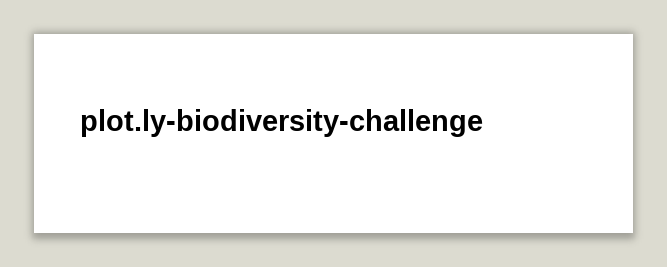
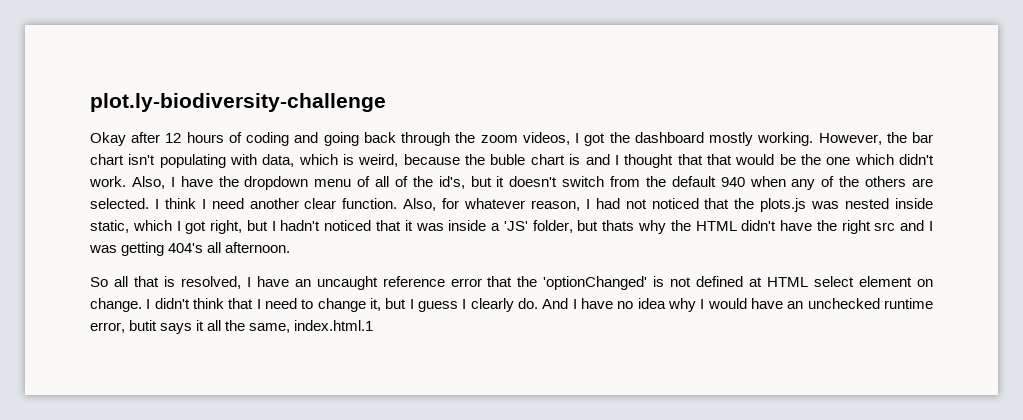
(483, 123) none -> [90,132,933,146] [90,154,934,168] [89,176,933,190] [90,198,934,212] [90,220,934,234] [89,242,291,256] [90,276,934,290] [90,298,934,312] [90,320,374,334] // Okay after 12 hours of coding and going back through the zoom videos, I got the dashboard mostly working. However, the bar chart isn't populating with data, which is weird, because the buble chart is and I thought that that would be the one which didn't work. Also, I have the dropdown menu of all of the id's, but it doesn't switch from the default 940 when any of the others are selected. I think I need another clear function. Also, for whatever reason, I had not noticed that the plots.js was nested inside static, which I got right, but I hadn't noticed that it was inside a 'JS' folder, but thats why the HTML didn't have the right src and I was getting 404's all afternoon. // So all that is resolved, I have an uncaught reference error that the 'optionChanged' is not defined at HTML select element on change. I didn't think that I need to change it, but I guess I clearly do. And I have no idea why I would have an unchecked runtime error, butit says it all the same, index.html.1

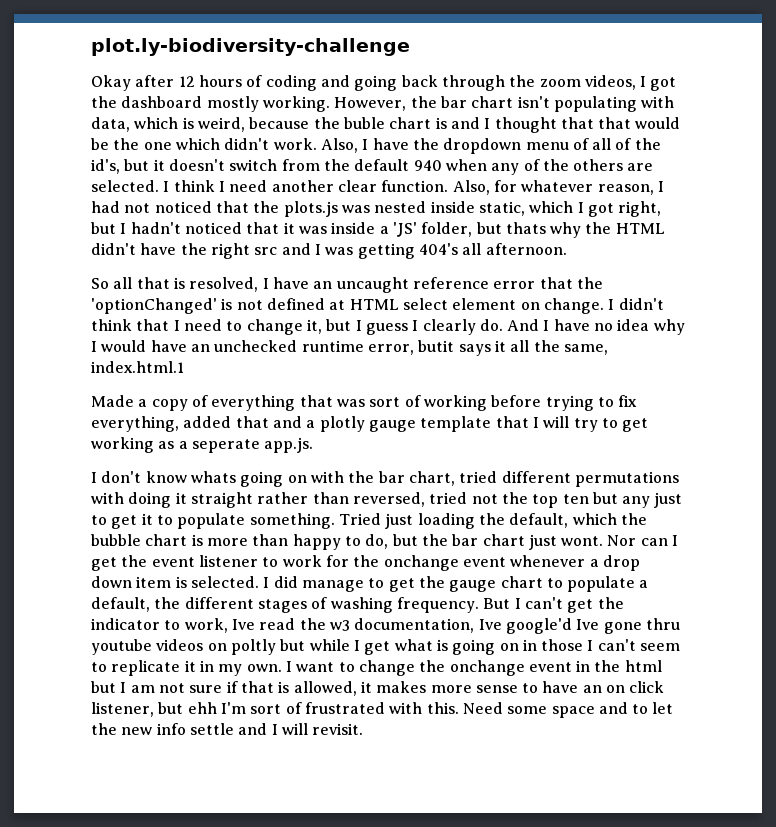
(374, 325) none -> [91,395,638,411] [91,416,649,432] [91,437,314,453] [91,471,679,487] [91,492,683,508] [91,513,647,529] [91,534,679,550] [91,555,640,571] [91,576,649,592] [91,597,624,613] [91,618,680,634] [91,639,681,655] [91,660,662,676] [91,681,665,696] [91,702,674,718] [91,723,364,735] // Made a copy of everything that was sort of working before trying to fix everything, added that and a plotly gauge template that I will try to get working as a seperate app.js. // I don't know whats going on with the bar chart, tried different permutations with doing it straight rather than reversed, tried not the top ten but any just to get it to populate something. Tried just loading the default, which the bubble chart is more than happy to do, but the bar chart just wont. Nor can I get the event listener to work for the onchange event whenever a drop down item is selected. I did manage to get the gauge chart to populate a default, the different stages of washing frequency. But I can't get the indicator to work, Ive read the w3 documentation, Ive google'd Ive gone thru youtube videos on poltly but while I get what is going on in those I can't seem to replicate it in my own. I want to change the onchange event in the html but I am not sure if that is allowed, it makes more sense to have an on click listener, but ehh I'm sort of frustrated with this. Need some space and to let the new info settle and I will revisit.

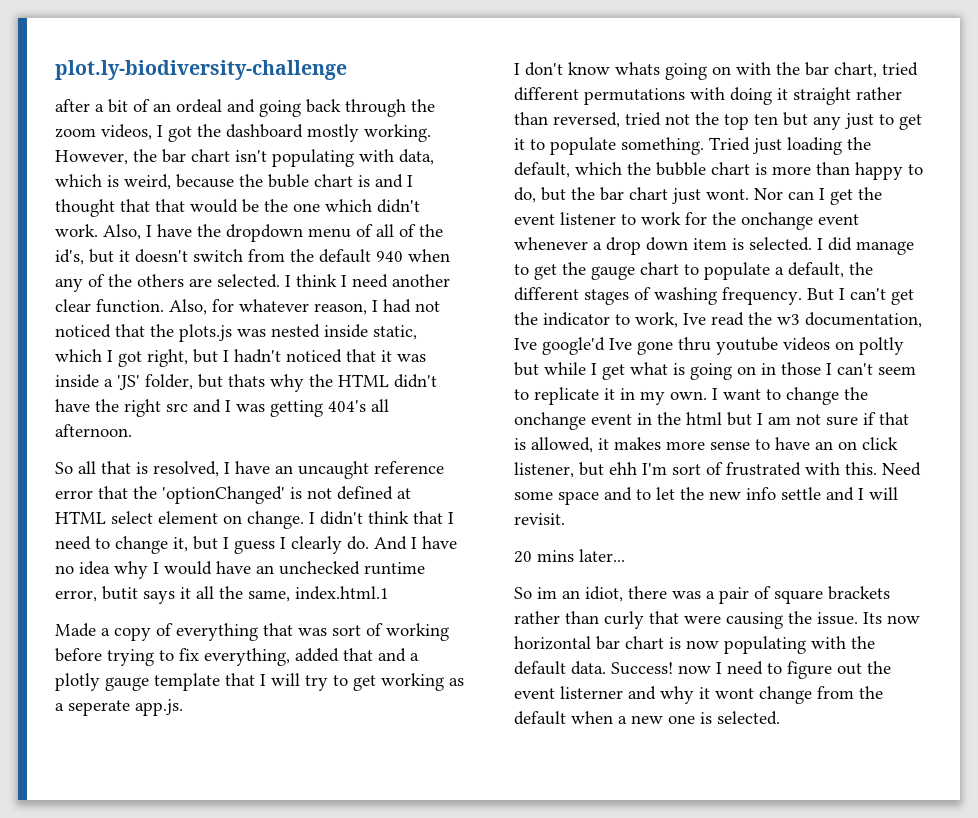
[91,75,317,91] Okay after 12 hours of coding -> [55,99,222,113] after a bit of an ordeal
(364, 729) none -> [514,549,625,563] [514,586,890,604] [514,611,920,629] [514,636,875,654] [514,661,891,679] [514,686,883,704] [514,711,780,725] // 20 mins later... // So im an idiot, there was a pair of square brackets rather than curly that were causing the issue. Its now horizontal bar chart is now populating with the default data. Success! now I need to figure out the event listerner and why it wont change from the default when a new one is selected.

